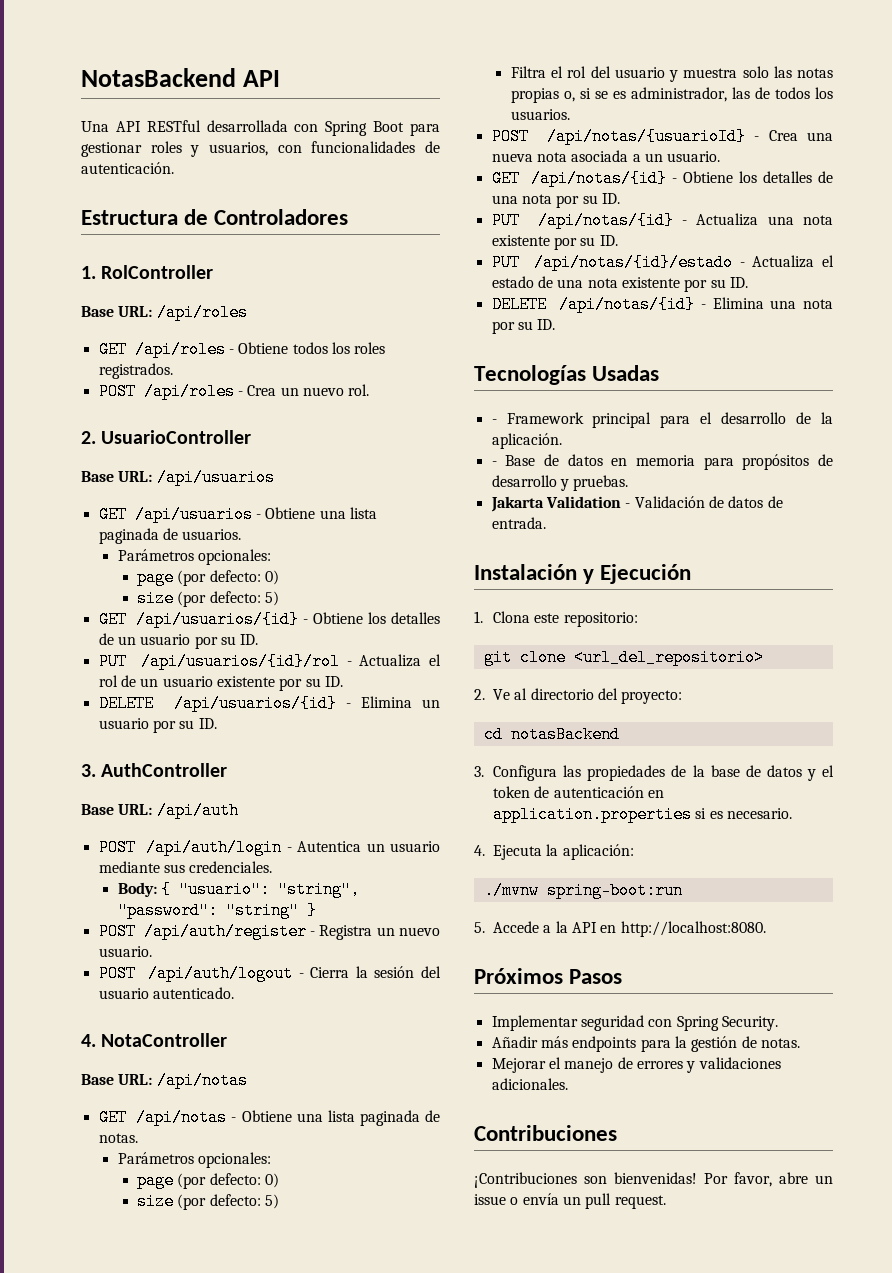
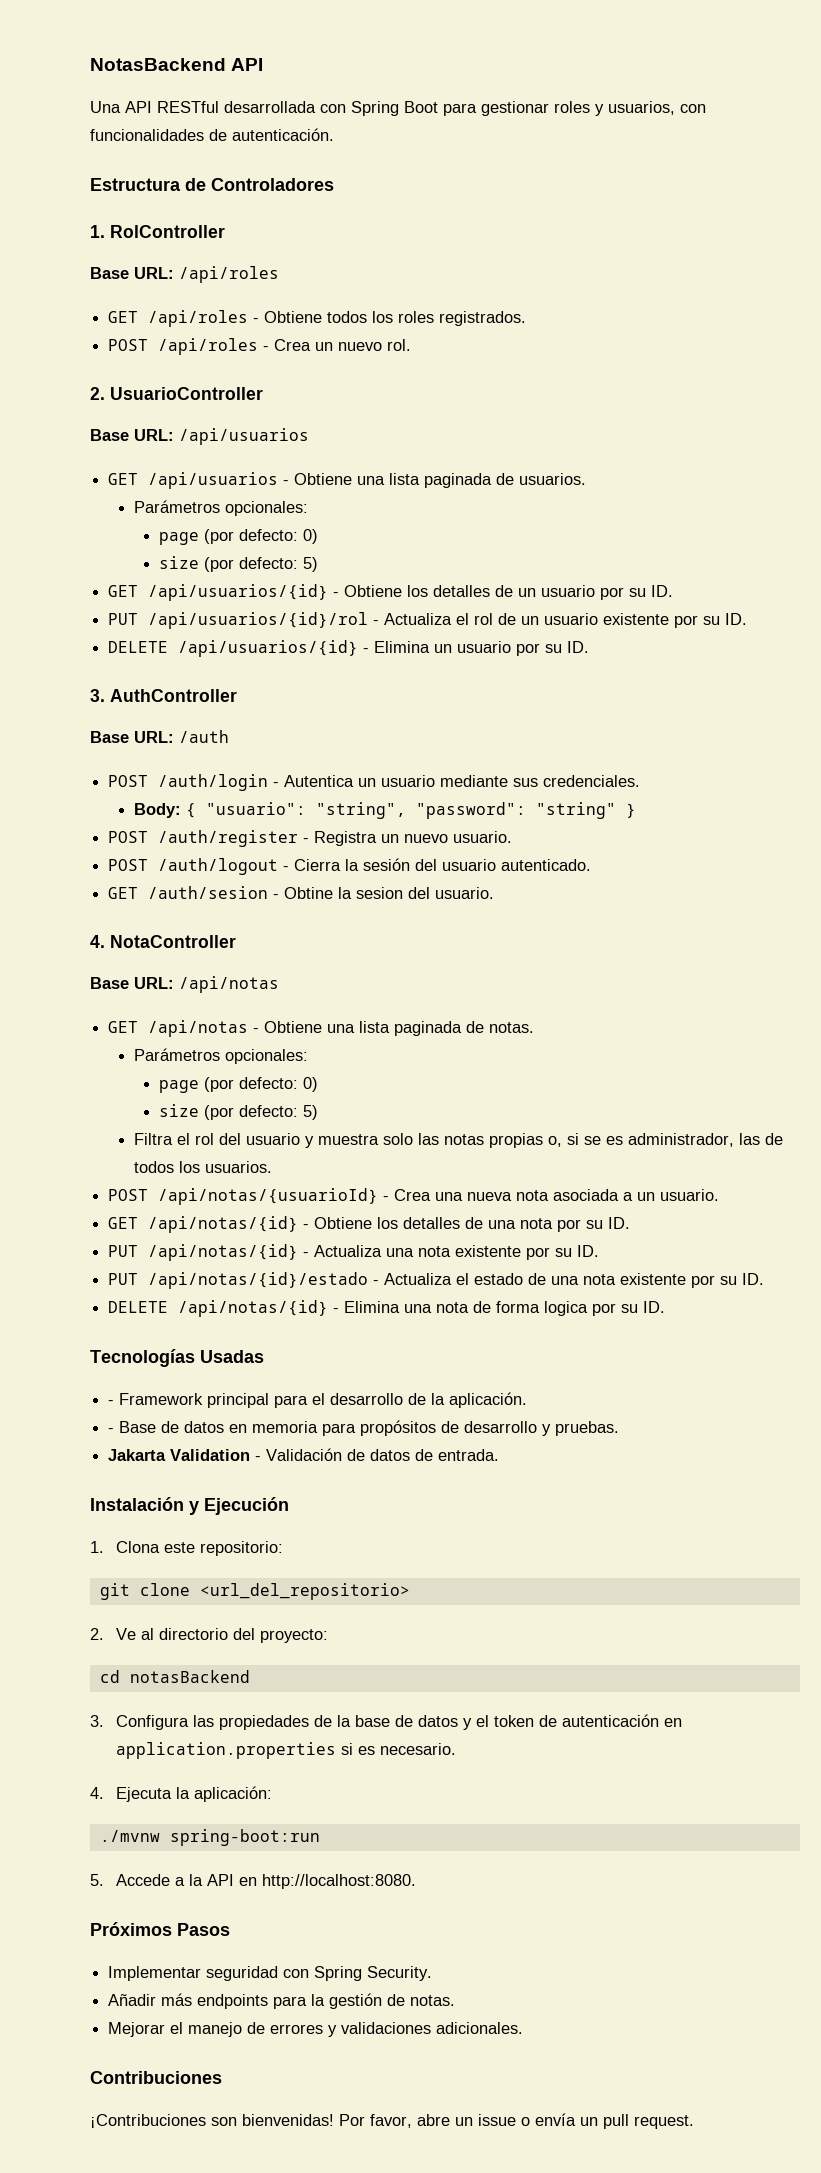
[156,802,239,819] [98,839,283,856] /api/auth // POST /api/auth/login -> [179,730,229,743] [108,774,269,791] /auth // POST /auth/login
[143,923,307,940] /api/auth/register -> [158,830,299,847] /auth/register
[148,965,294,982] /api/auth/logout -> [158,858,279,875] /auth/logout
(234, 993) none -> [108,886,495,899] // GET /auth/sesion - Obtine la sesion del usuario.
(833, 304) none -> [473,1301,589,1316] de forma logica

